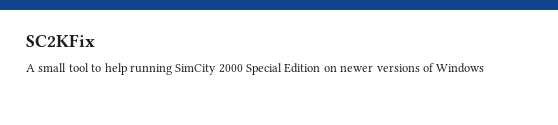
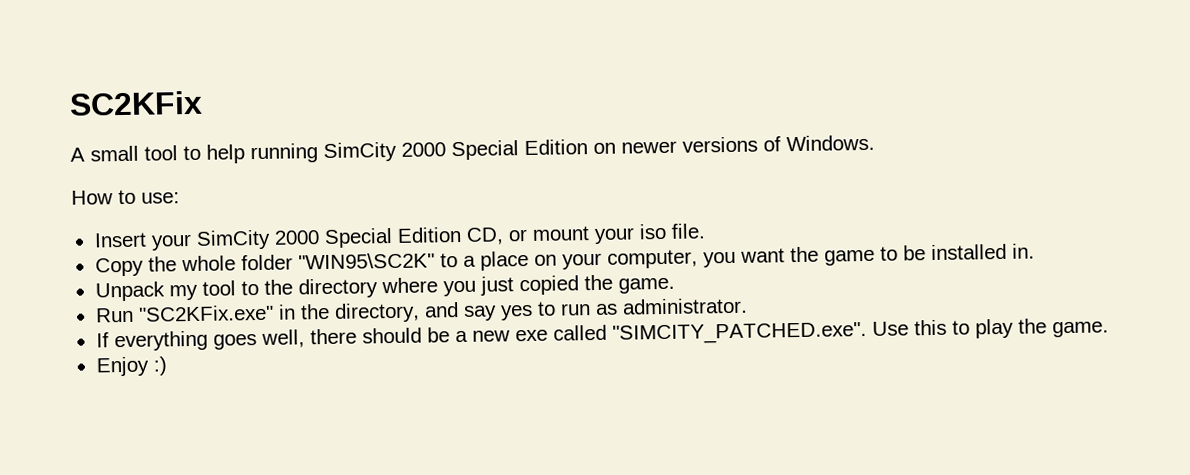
[436,63,485,73] Windows -> [786,134,875,152] [71,189,180,205] [93,223,706,251] [94,243,1035,277] [94,274,675,302] [94,297,748,323] [95,318,1109,352] [95,356,167,377] Windows. // How to use: // Insert your SimCity 2000 Special Edition CD, or mount your iso file. // Copy the whole folder "WIN95\SC2K" to a place on your computer, you want the game to be installed in. // Unpack my tool to the directory where you just copied the game. // Run "SC2KFix.exe" in the directory, and say yes to run as administrator. // If everything goes well, there should be a new exe called "SIMCITY_PATCHED.exe". Use this to play the game. // Enjoy :)

